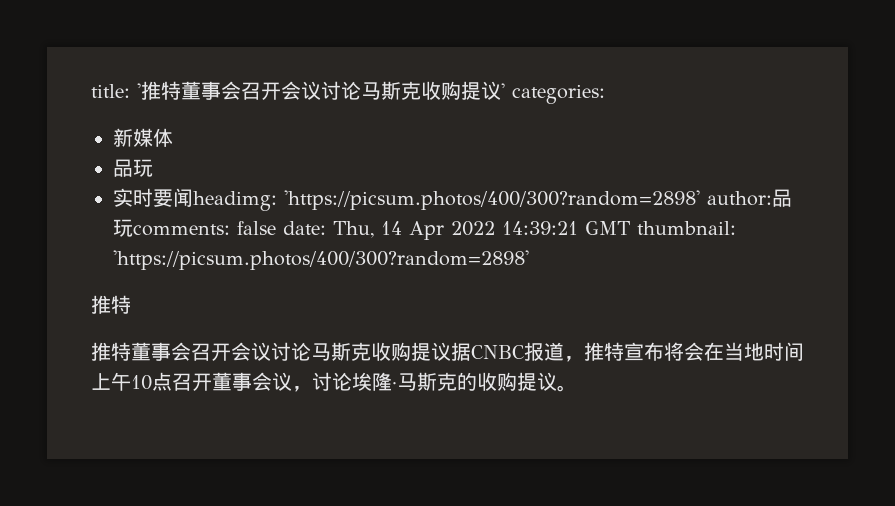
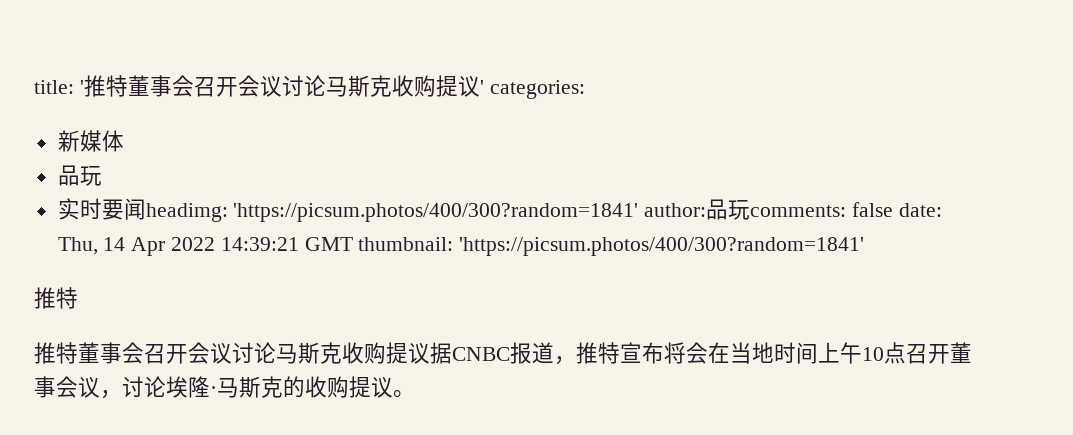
[284,190,700,210] 'https://picsum.photos/400/300?random=2898' -> [233,203,639,222] 'https://picsum.photos/400/300?random=1841'
[113,250,529,270] 'https://picsum.photos/400/300?random=2898' -> [459,237,865,256] 'https://picsum.photos/400/300?random=1841'

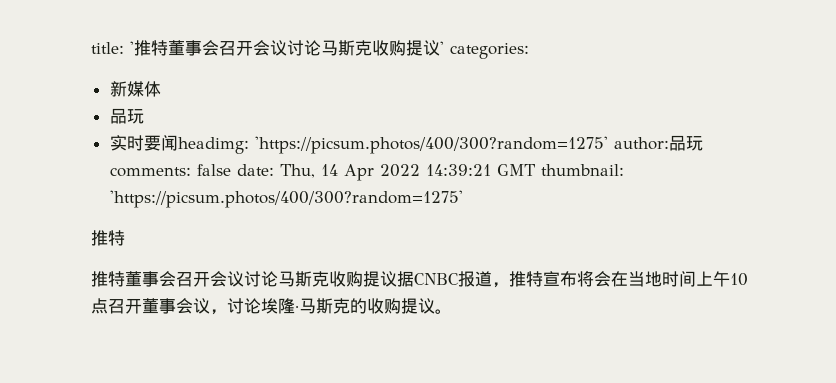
[233,203,639,222] 'https://picsum.photos/400/300?random=1841' -> [254,136,608,154] 'https://picsum.photos/400/300?random=1275'
[459,237,865,256] 'https://picsum.photos/400/300?random=1841' -> [109,190,463,208] 'https://picsum.photos/400/300?random=1275'

